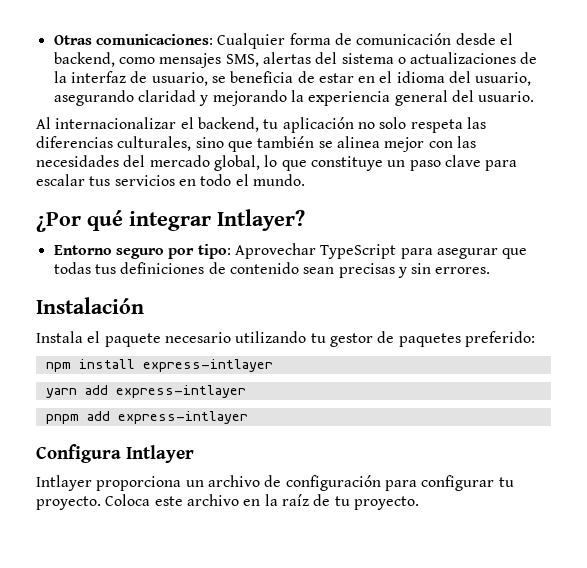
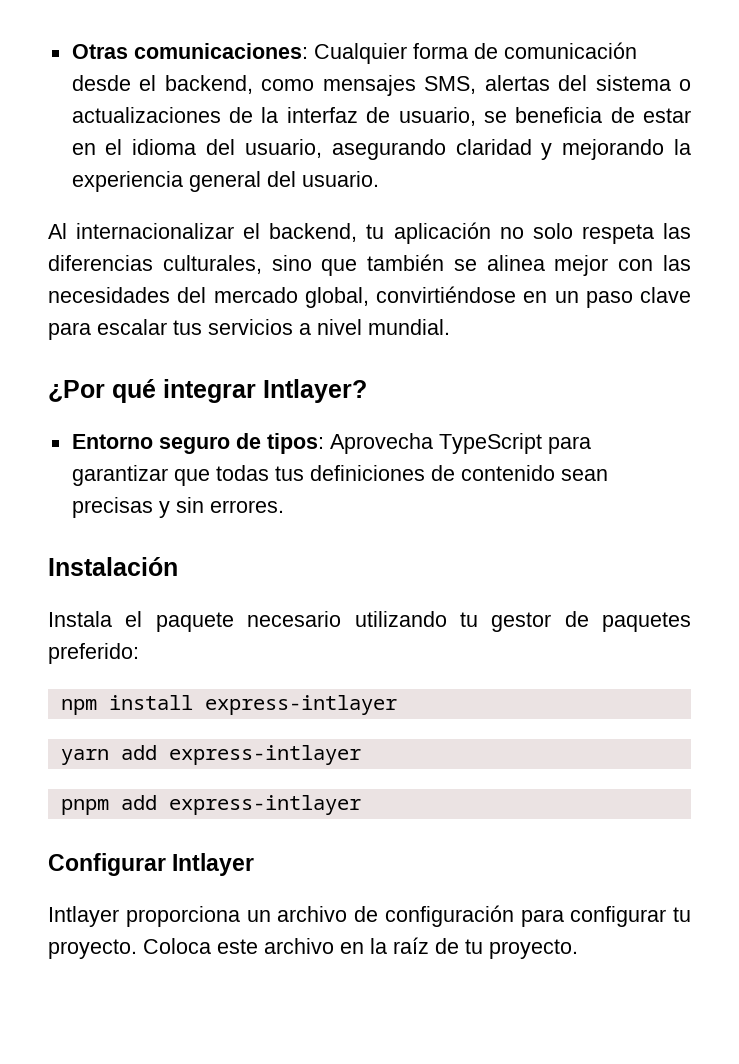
[264,155,383,171] lo que constituye -> [376,286,548,303] convirtiéndose en
[178,174,305,186] en todo el mundo. -> [299,319,450,335] a nivel mundial.
[168,243,316,259] por tipo: Aprovechar -> [235,433,433,454] de tipos: Aprovecha
[436,248,498,259] asegurar -> [71,465,168,486] garantizar
[36,444,121,463] Configura -> [48,853,166,876] Configurar

